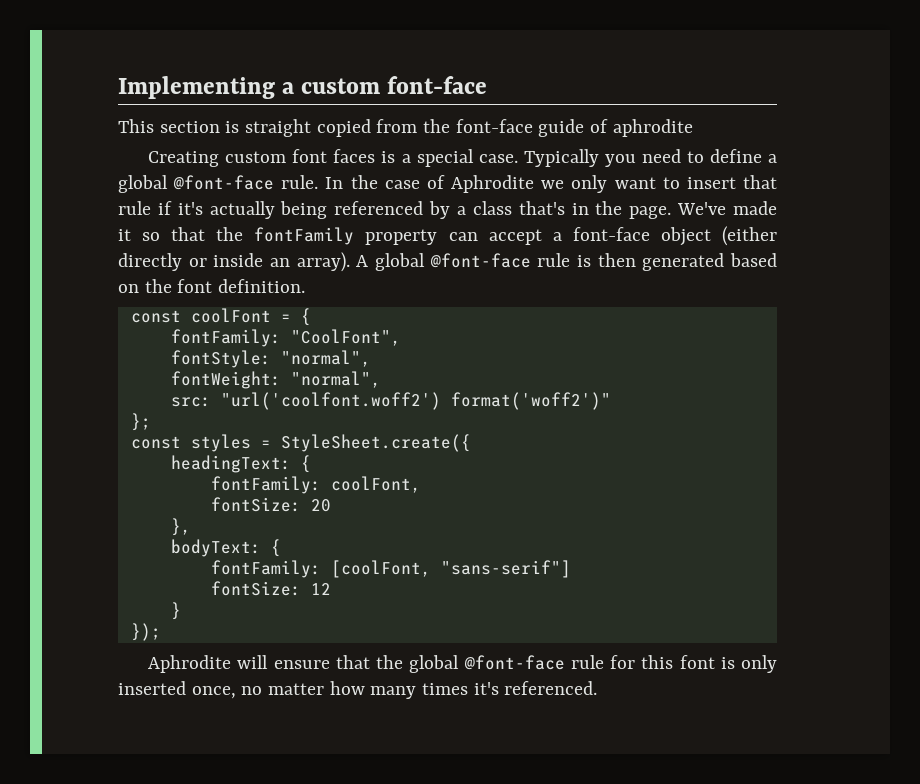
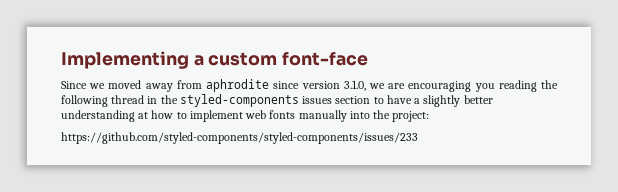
[118,119,693,137] [148,149,777,167] [118,175,777,193] [118,201,777,219] [118,226,777,246] [118,252,777,272] [118,279,306,293] [130,308,311,326] [170,329,401,347] [170,350,371,368] [170,371,381,389] [170,392,611,410] [130,413,151,431] [130,434,471,452] [170,455,311,473] [210,476,421,494] [210,497,331,512] [170,518,191,536] [170,539,281,557] [210,560,571,578] [210,581,331,596] [170,602,181,620] [130,623,161,641] [148,655,777,673] [118,681,598,699] This section is straight copied from the font-face guide of aphrodite // Creating custom font faces is a special case. Typically you need to define a global @font-face rule. In the case of Aphrodite we only want to insert that rule if it's actually being referenced by a class that's in the page. We've made it so that the fontFamily property can accept a font-face object (either directly or inside an array). A global @font-face rule is then generated based on the font definition. // const coolFont = { // fontFamily: "CoolFont", // fontStyle: "normal", // fontWeight: "normal", // src: "url('coolfont.woff2') format('woff2')" // }; // const styles = StyleSheet.create({ // headingText: { // fontFamily: coolFont, // fontSize: 20 // }, // bodyText: { // fontFamily: [coolFont, "sans-serif"] // fontSize: 12 // } // }); // Aphrodite will ensure that the global @font-face rule for this font is only inserted once, no matter how many times it's referenced. -> [61,79,558,92] [61,94,493,107] [61,110,430,122] [61,132,418,144] Since we moved away from aphrodite since version 3.1.0, we are encouraging you reading the following thread in the styled-components issues section to have a slightly better understanding at how to implement web fonts manually into the project: // https://github.com/styled-components/styled-components/issues/233

